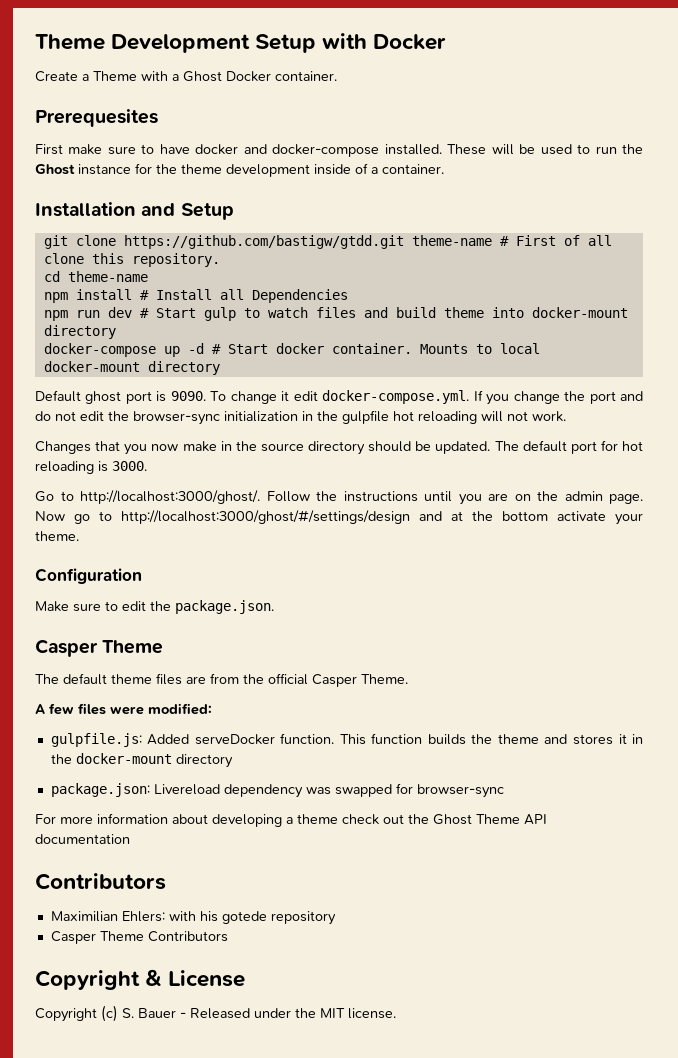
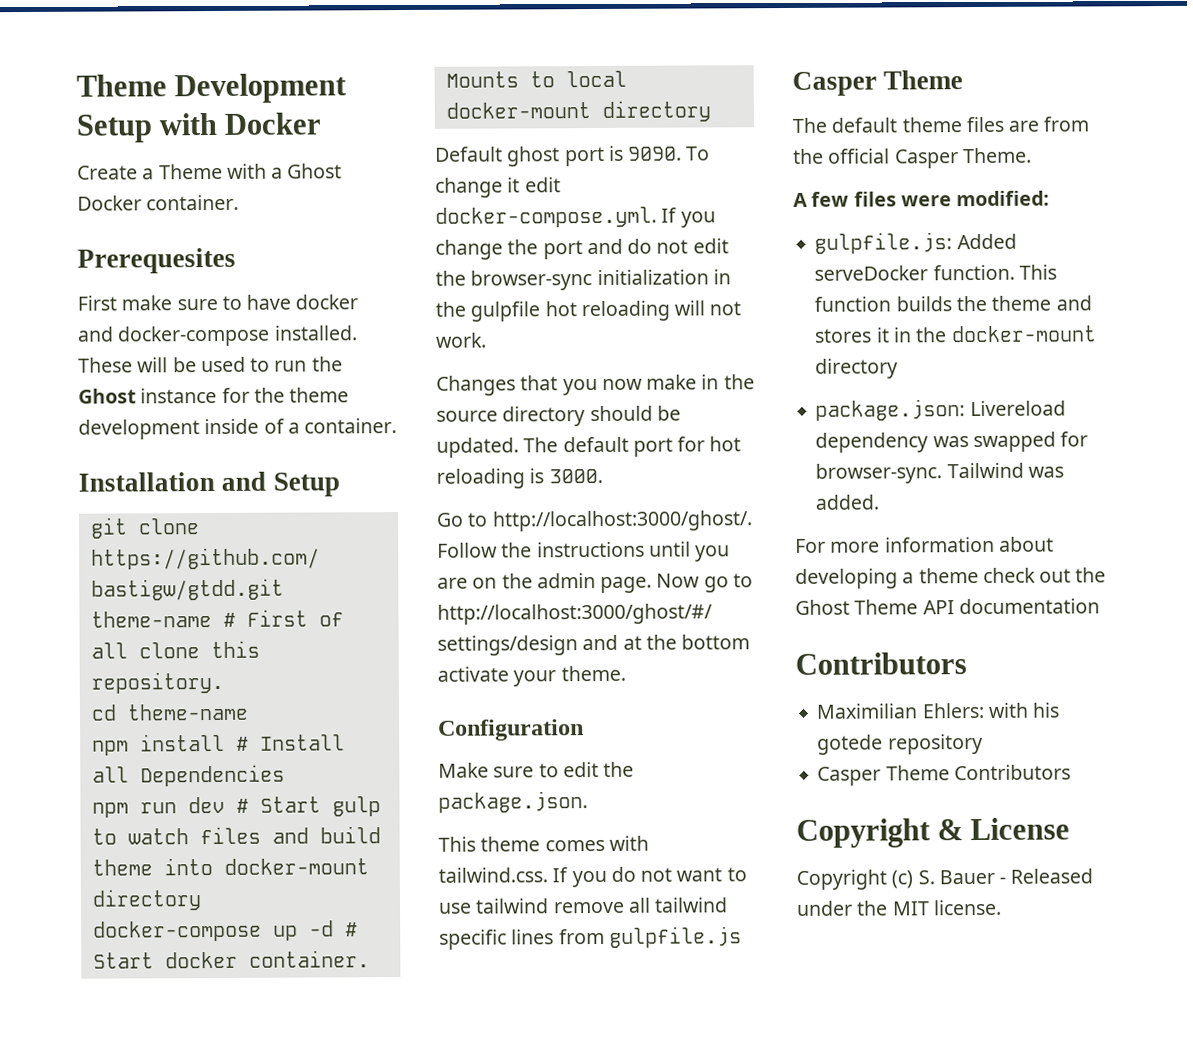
(274, 607) none -> [438,835,649,852] [438,866,747,888] [438,897,729,914] [439,926,742,950] // This theme comes with tailwind.css. If you do not want to use tailwind remove all tailwind specific lines from gulpfile.js
[416,784,504,798] browser-sync -> [815,462,1064,484] [815,494,880,510] browser-sync. Tailwind was added.

